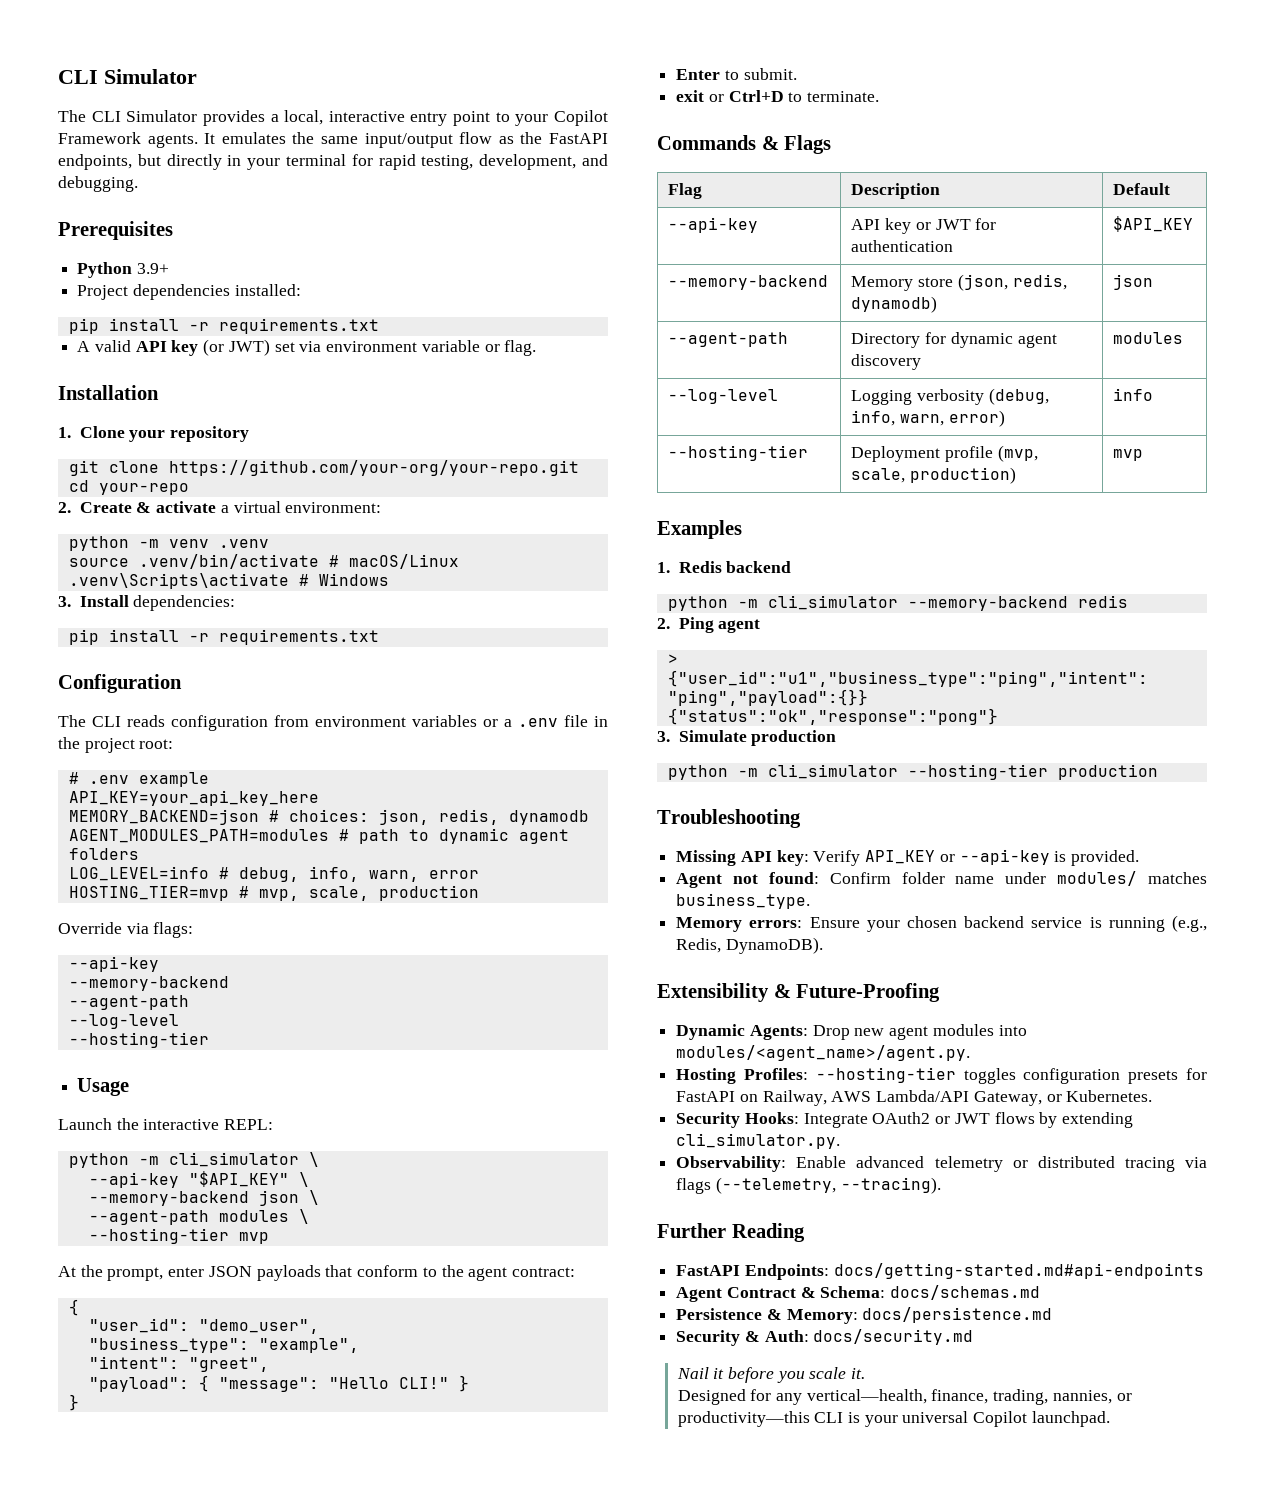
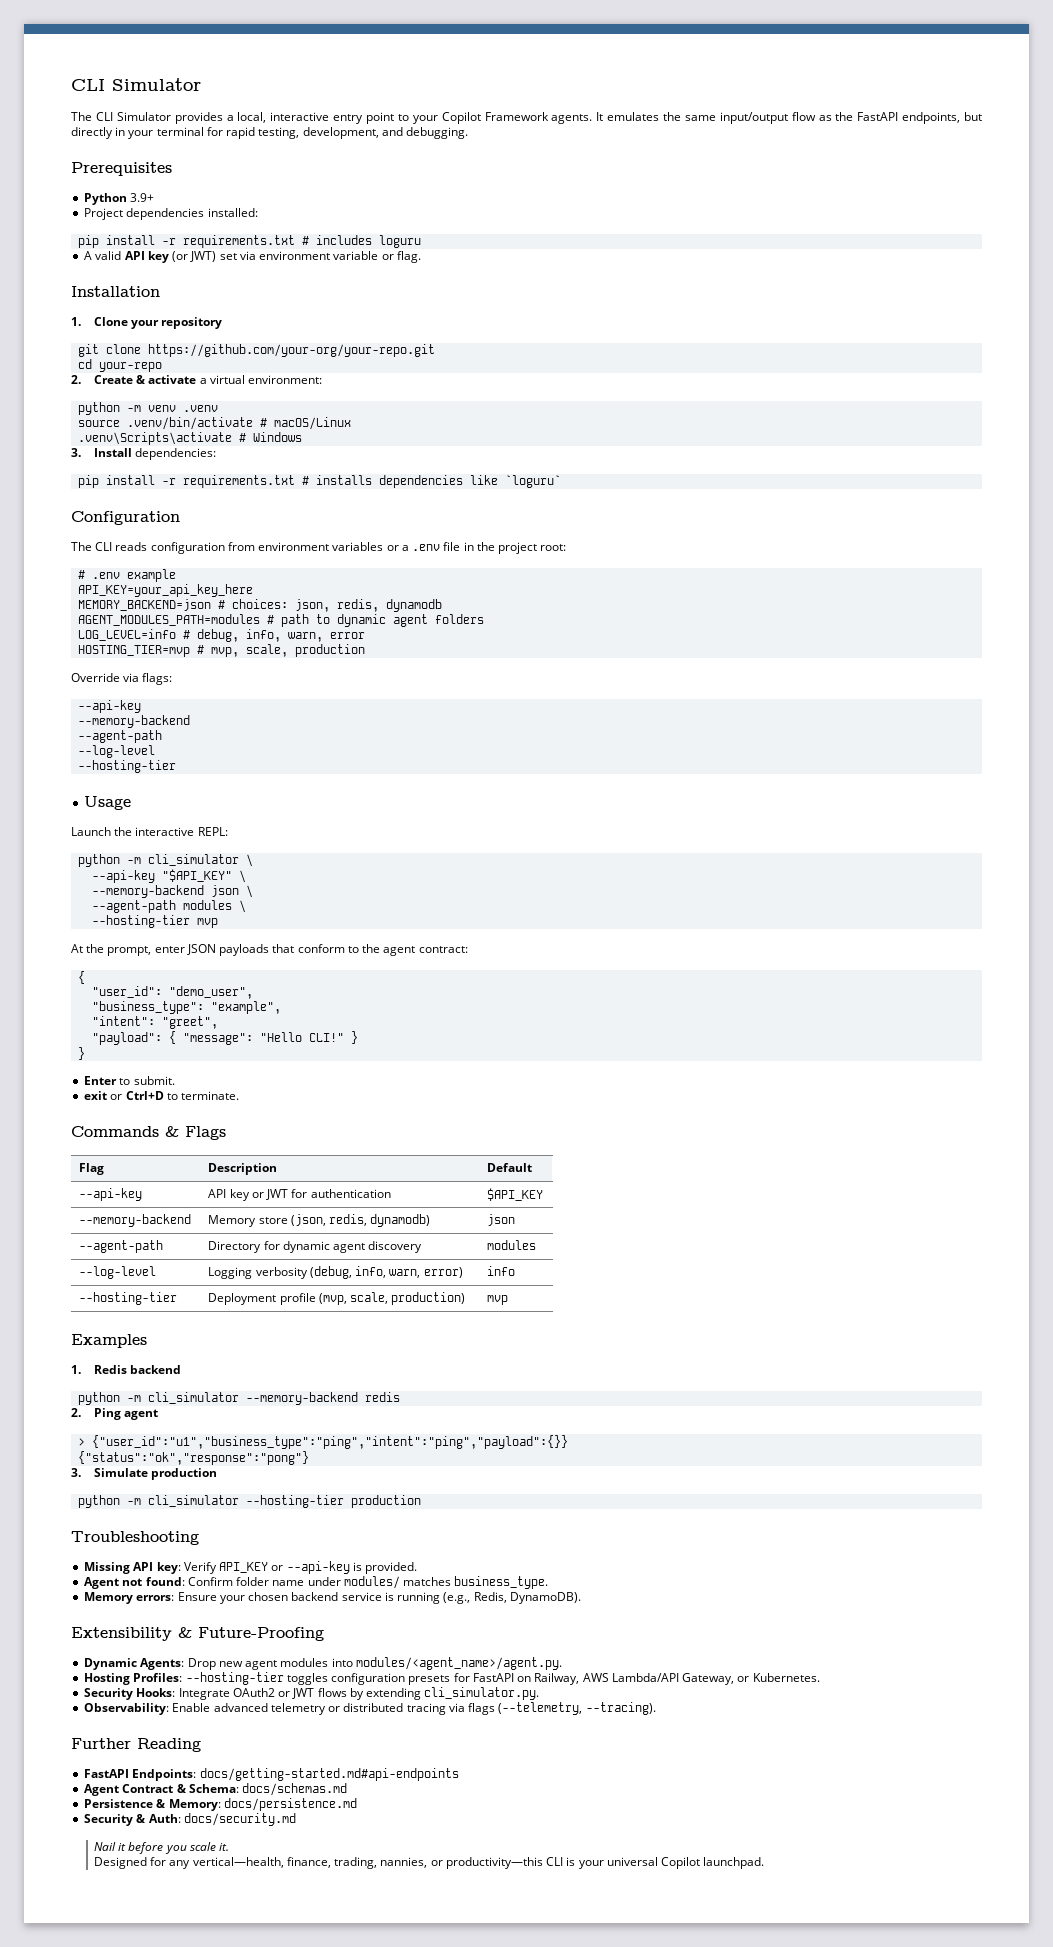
(379, 326) none -> [302,235,422,248] # includes loguru
(379, 637) none -> [302,475,562,488] # installs dependencies like `loguru`

